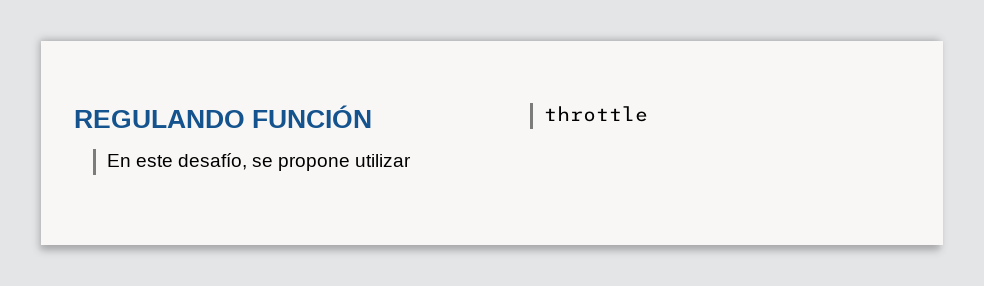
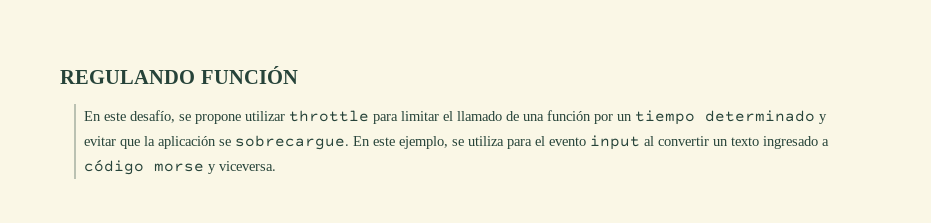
(648, 114) none -> [373,110,828,125] [84,135,830,150] [84,159,277,175] para limitar el llamado de una función por un tiempo determinado y evitar que la aplicación se sobrecargue. En este ejemplo, se utiliza para el evento input al convertir un texto ingresado a código morse y viceversa.

